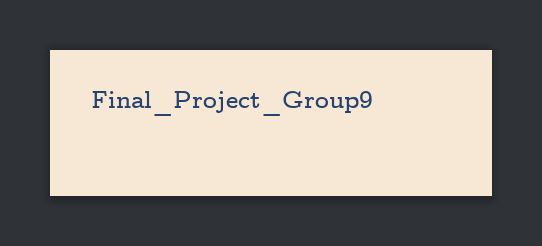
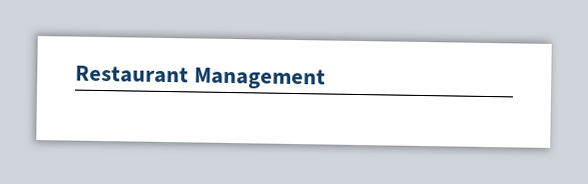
[91,91,373,116] Final_Project_Group9 -> [75,65,327,90] Restaurant Management

